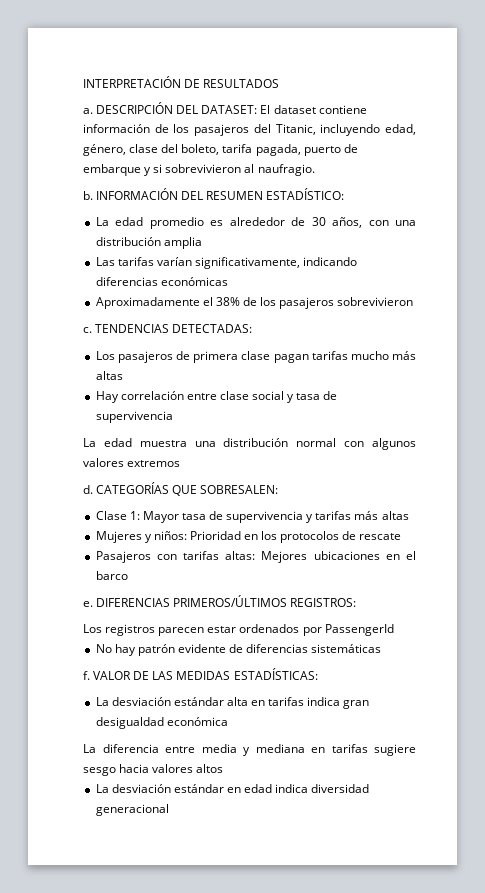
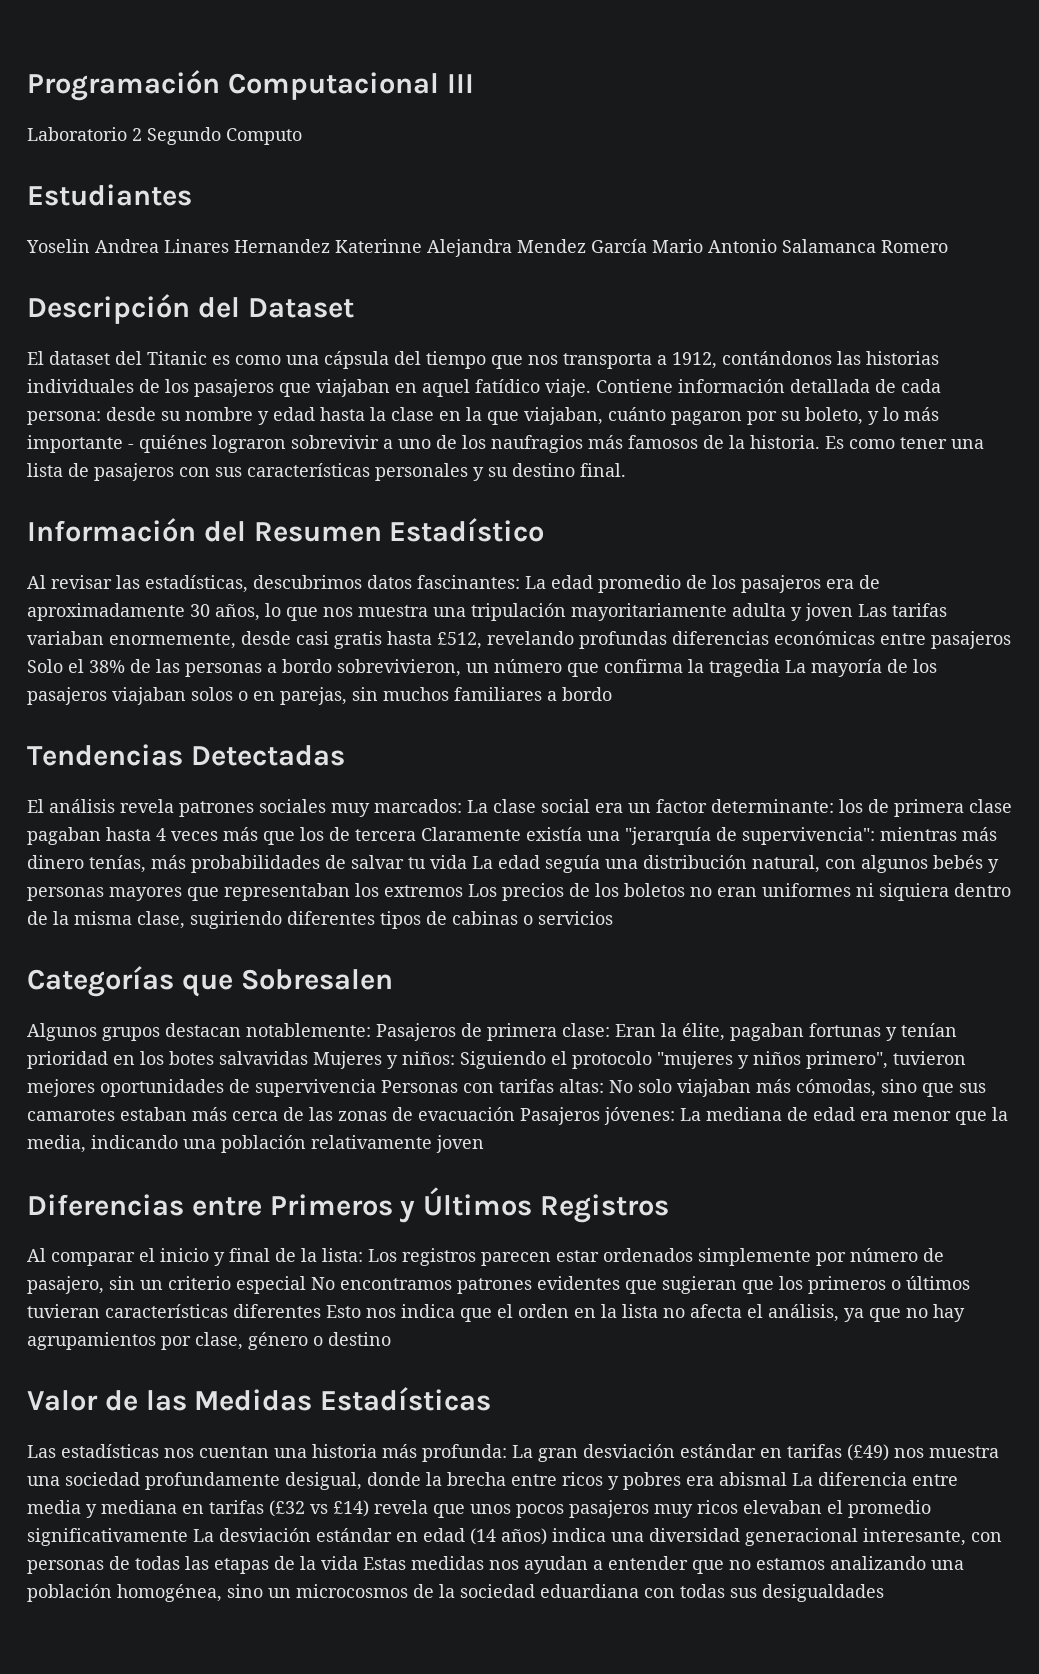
[83,76,280,88] [83,102,367,114] [83,124,416,136] [83,144,358,156] [83,164,315,176] [83,188,345,200] [95,217,417,229] [95,237,202,249] [95,257,358,269] [95,277,228,286] [95,297,414,309] [83,324,253,333] [95,351,416,363] [95,371,123,380] [95,391,338,403] [95,411,173,423] [83,438,337,447] INTERPRETACIÓN DE RESULTADOS // a. DESCRIPCIÓN DEL DATASET: El dataset contiene información de los pasajeros del Titanic, incluyendo edad, género, clase del boleto, tarifa pagada, puerto de embarque y si sobrevivieron al naufragio. // b. INFORMACIÓN DEL RESUMEN ESTADÍSTICO: // La edad promedio es alrededor de 30 años, con una distribución amplia // Las tarifas varían significativamente, indicando diferencias económicas // Aproximadamente el 38% de los pasajeros sobrevivieron // c. TENDENCIAS DETECTADAS: // Los pasajeros de primera clase pagan tarifas mucho más altas // Hay correlación entre clase social y tasa de supervivencia // La edad muestra una distribución normal -> [27,70,474,101] [27,127,302,145] [27,184,192,206] [26,239,948,257] [27,294,354,324] [27,351,939,369] [27,379,941,397] [27,407,939,425] [27,435,984,453] [27,463,626,481] [27,518,545,542] [27,575,880,593] [27,603,947,621] [27,631,1011,649] [27,659,937,677] [27,687,612,705] [27,744,345,766] [27,799,1012,817] [27,827,997,845] [27,855,820,873] Programación Computacional III // Laboratorio 2 Segundo Computo // Estudiantes // Yoselin Andrea Linares Hernandez Katerinne Alejandra Mendez García Mario Antonio Salamanca Romero // Descripción del Dataset // El dataset del Titanic es como una cápsula del tiempo que nos transporta a 1912, contándonos las historias individuales de los pasajeros que viajaban en aquel fatídico viaje. Contiene información detallada de cada persona: desde su nombre y edad hasta la clase en la que viajaban, cuánto pagaron por su boleto, y lo más importante - quiénes lograron sobrevivir a uno de los naufragios más famosos de la historia. Es como tener una lista de pasajeros con sus características personales y su destino final. // Información del Resumen Estadístico // Al revisar las estadísticas, descubrimos datos fascinantes: La edad promedio de los pasajeros era de aproximadamente 30 años, lo que nos muestra una tripulación mayoritariamente adulta y joven Las tarifas variaban enormemente, desde casi gratis hasta £512, revelando profundas diferencias económicas entre pasajeros Solo el 38% de las personas a bordo sobrevivieron, un número que confirma la tragedia La mayoría de los pasajeros viajaban solos o en parejas, sin muchos familiares a bordo // Tendencias Detectadas // El análisis revela patrones sociales muy marcados: La clase social era un factor determinante: los de primera clase pagaban hasta 4 veces más que los de tercera Claramente existía una "jerarquía de supervivencia": mientras más dinero tenías, más probabilidades de salvar tu vida La edad seguía una distribución natural,
[83,458,181,467] [83,482,279,496] [95,511,409,523] [95,531,402,543] [95,551,416,563] [95,571,128,580] [83,595,357,607] valores extremos // d. CATEGORÍAS QUE SOBRESALEN: // Clase 1: Mayor tasa de supervivencia y tarifas más altas // Mujeres y niños: Prioridad en los protocolos de rescate // Pasajeros con tarifas altas: Mejores ubicaciones en el barco // e. DIFERENCIAS PRIMEROS/ÚLTIMOS REGISTROS: // -> [933,855,999,873] [27,883,1011,901] [27,911,613,929] [27,966,393,997] [27,1023,957,1041] [27,1051,966,1069] [27,1079,986,1097] [27,1107,1008,1125] [27,1135,484,1153] [27,1187,670,1223] [27,1248,363,1266] bebés y personas mayores que representaban los extremos Los precios de los boletos no eran uniformes ni siquiera dentro de la misma clase, sugiriendo diferentes tipos de cabinas o servicios // Categorías que Sobresalen // Algunos grupos destacan notablemente: Pasajeros de primera clase: Eran la élite, pagaban fortunas y tenían prioridad en los botes salvavidas Mujeres y niños: Siguiendo el protocolo "mujeres y niños primero", tuvieron mejores oportunidades de supervivencia Personas con tarifas altas: No solo viajaban más cómodas, sino que sus camarotes estaban más cerca de las zonas de evacuación Pasajeros jóvenes: La mediana de edad era menor que la media, indicando una población relativamente joven // Diferencias entre Primeros y Últimos Registros // Al comparar el inicio y final de la lista:
[302,624,394,636] [95,644,382,656] [83,668,318,680] [95,697,370,709] [95,717,228,729] por PassengerId // No hay patrón evidente de diferencias sistemáticas // f. VALOR DE LAS MEDIDAS ESTADÍSTICAS: // La desviación estándar alta en tarifas indica gran desigualdad económica // -> [698,1248,944,1266] [27,1276,970,1294] [27,1304,965,1322] [27,1332,391,1350] [27,1387,492,1411] [27,1444,999,1462] [27,1472,787,1490] simplemente por número de pasajero, sin un criterio especial No encontramos patrones evidentes que sugieran que los primeros o últimos tuvieran características diferentes Esto nos indica que el orden en la lista no afecta el análisis, ya que no hay agrupamientos por clase, género o destino // Valor de las Medidas Estadísticas // Las estadísticas nos cuentan una historia más profunda: La gran desviación estándar en tarifas (£49) nos muestra una sociedad profundamente desigual, donde la brecha entre ricos y pobres era abismal
[374,744,416,756] [83,764,224,776] sugiere sesgo hacia valores altos // -> [269,1500,931,1518] [27,1528,188,1546] (£32 vs £14) revela que unos pocos pasajeros muy ricos elevaban el promedio significativamente
[275,784,370,793] [95,804,169,816] indica diversidad generacional -> [470,1528,1002,1546] [27,1556,964,1574] [27,1584,884,1602] (14 años) indica una diversidad generacional interesante, con personas de todas las etapas de la vida Estas medidas nos ayudan a entender que no estamos analizando una población homogénea, sino un microcosmos de la sociedad eduardiana con todas sus desigualdades

